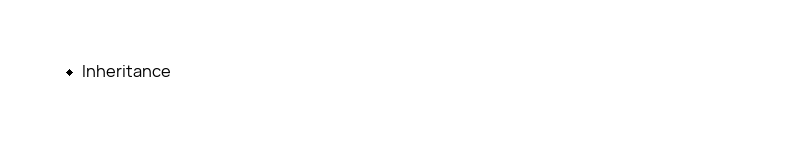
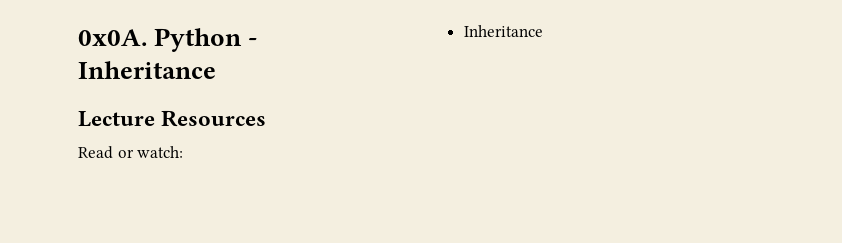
(82, 71) none -> [78,28,258,52] [78,61,216,79] [78,110,267,127] [78,146,184,159] 0x0A. Python - Inheritance // Lecture Resources // Read or watch: //

